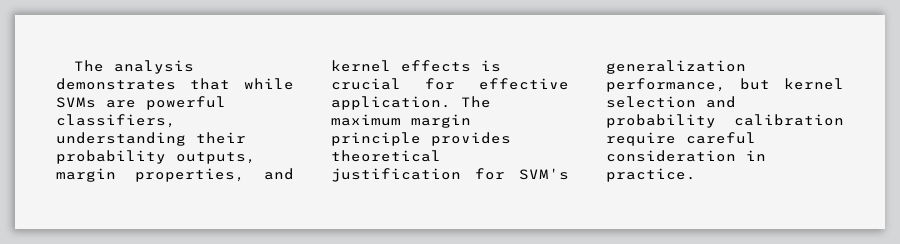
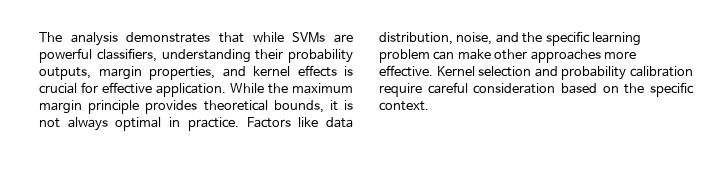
[461,96,491,108] The -> [230,83,288,94] While the
[331,168,569,182] [606,60,746,74] [606,78,844,92] justification for SVM's generalization performance, but kernel -> [273,100,353,113] [39,117,353,131] [379,31,641,46] [379,49,636,63] [379,65,475,77] bounds, it is not always optimal in practice. Factors like data distribution, noise, and the specific learning problem can make other approaches more effective. Kernel
[746,150,766,161] [606,168,696,182] in practice. -> [561,82,694,97] [379,101,429,111] based on the specific context.

